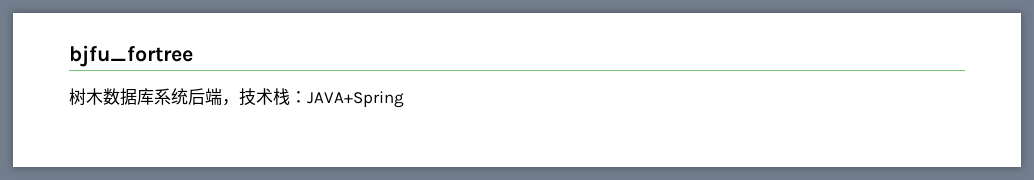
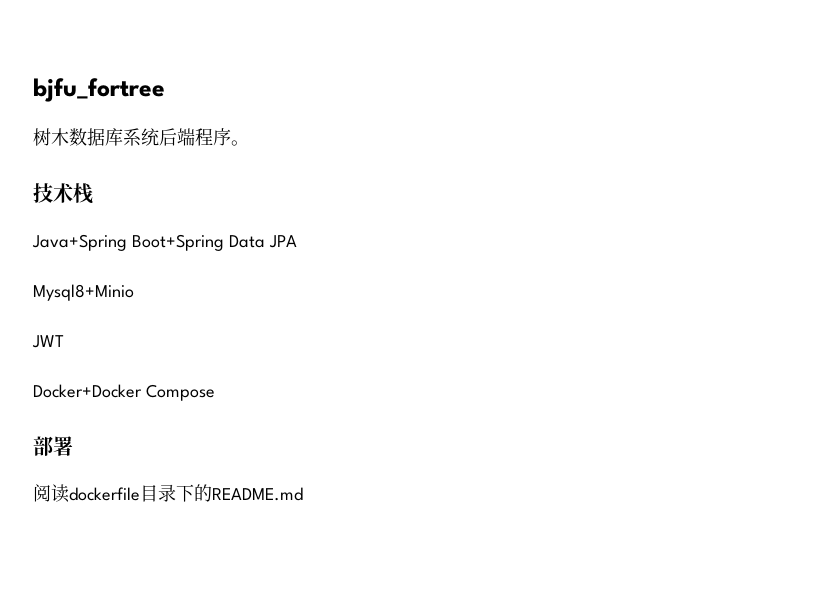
[222,99,239,106] ， -> [195,128,249,146] 程序。 //
[290,91,404,108] ：JAVA+Spring -> [32,234,297,251] [33,284,134,301] [32,335,64,348] [33,384,215,401] [33,436,73,456] [33,484,303,503] // Java+Spring Boot+Spring Data JPA // Mysql8+Minio // JWT // Docker+Docker Compose // 部署 // 阅读dockerfile目录下的README.md

